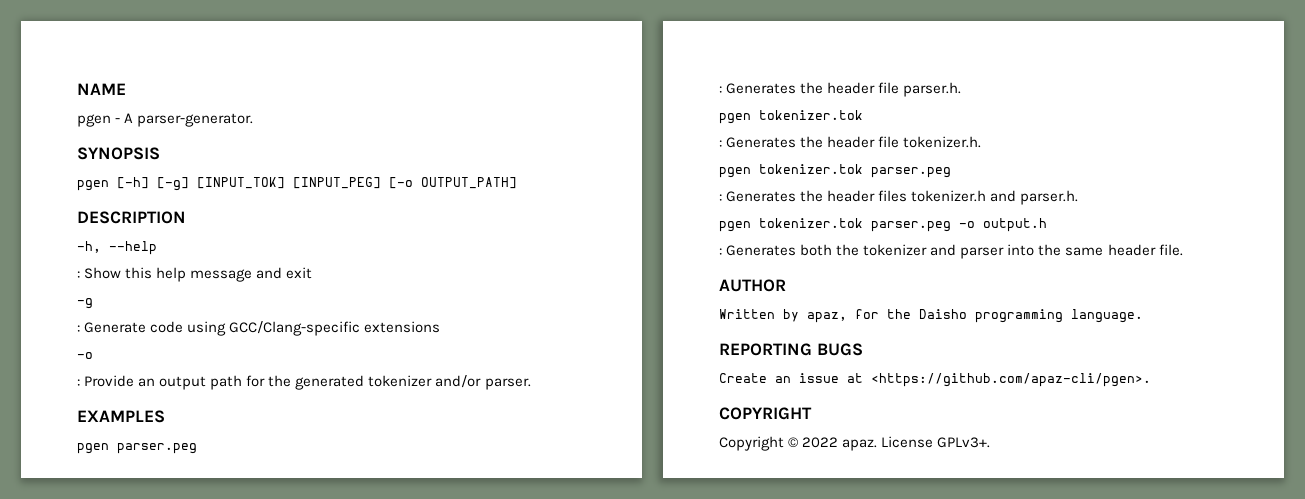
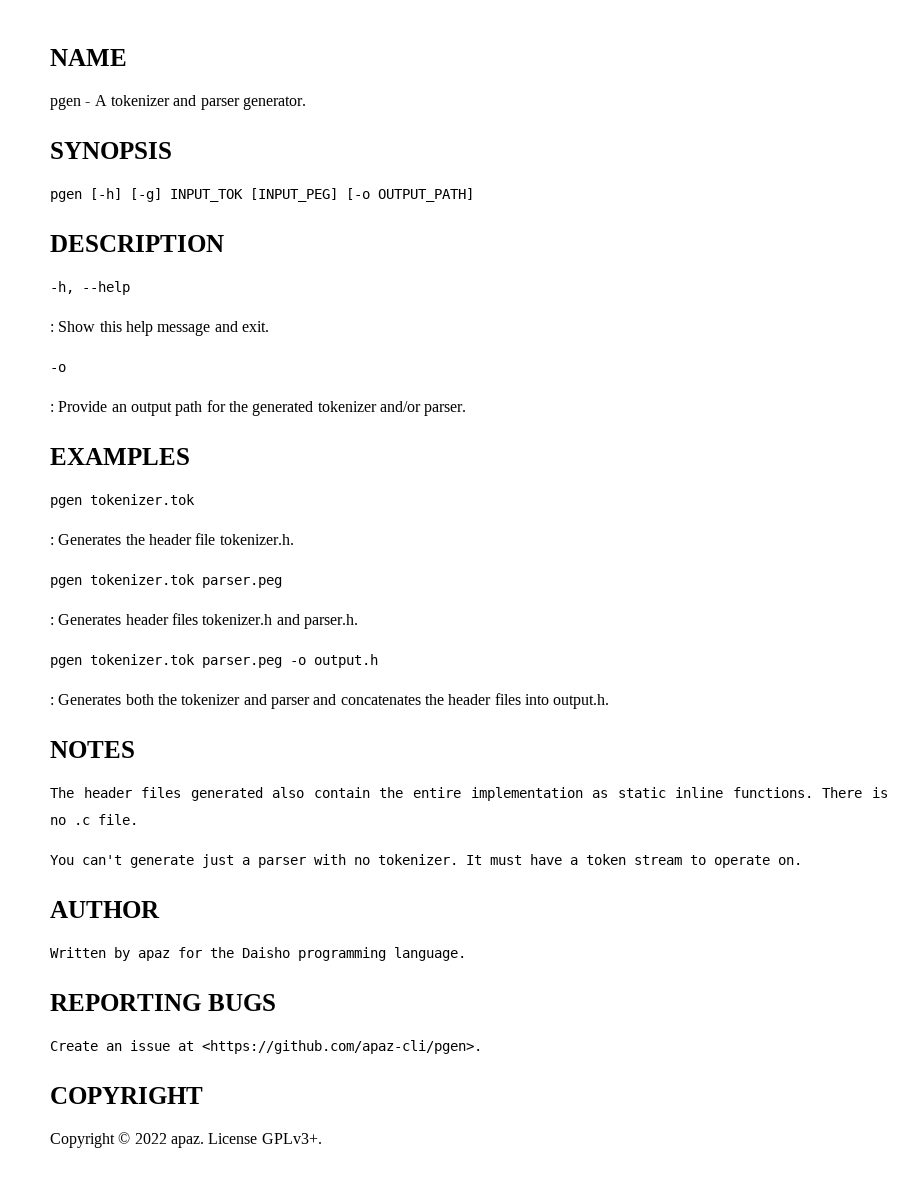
[137,113,254,127] parser-generator. -> [110,95,306,110] tokenizer and parser generator.
[197,177,285,189] [INPUT_TOK] -> [170,189,243,202] INPUT_TOK
[286,267,313,279] [77,298,93,309] [77,321,441,336] exit // -g // : Generate code using GCC/Clang-specific extensions -> [241,321,269,332] exit.
[77,443,197,454] [719,82,962,97] // pgen parser.peg // : Generates the header file parser.h. -> (190, 456) none
[800,190,824,202] the -> (122, 619) none
[1007,244,1183,256] into the same header file. -> [313,693,610,709] [50,741,135,758] [50,787,888,801] [50,814,138,825] [50,854,802,868] and concatenates the header files into output.h. // NOTES // The header files generated also contain the entire implementation as static inline functions. There is no .c file. // You can't generate just a parser with no tokenizer. It must have a token stream to operate on.
[807,312,847,323] apaz, -> [138,950,170,961] apaz

